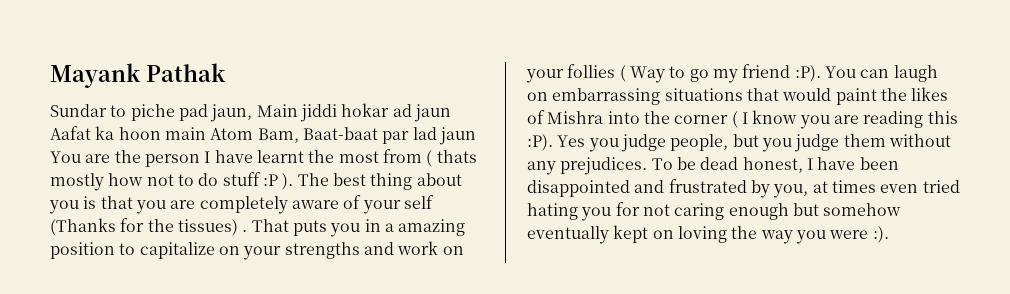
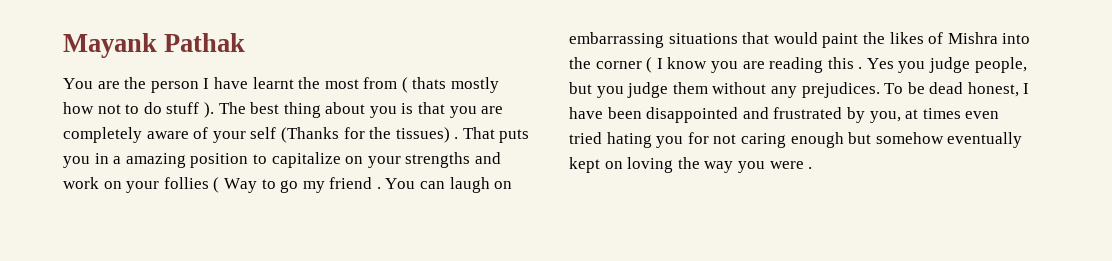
[50,103,451,122] [50,126,476,145] Sundar to piche pad jaun, Main jiddi hokar ad jaun Aafat ka hoon main Atom Bam, Baat-baat par lad jaun -> (246, 42) none
[262,174,278,186] :P -> (200, 108) none
[794,65,821,82] :P). -> [376,187,381,189] .
[527,134,553,151] :P). -> [858,67,863,69] .
[872,226,889,243] :). -> [808,167,813,169] .

